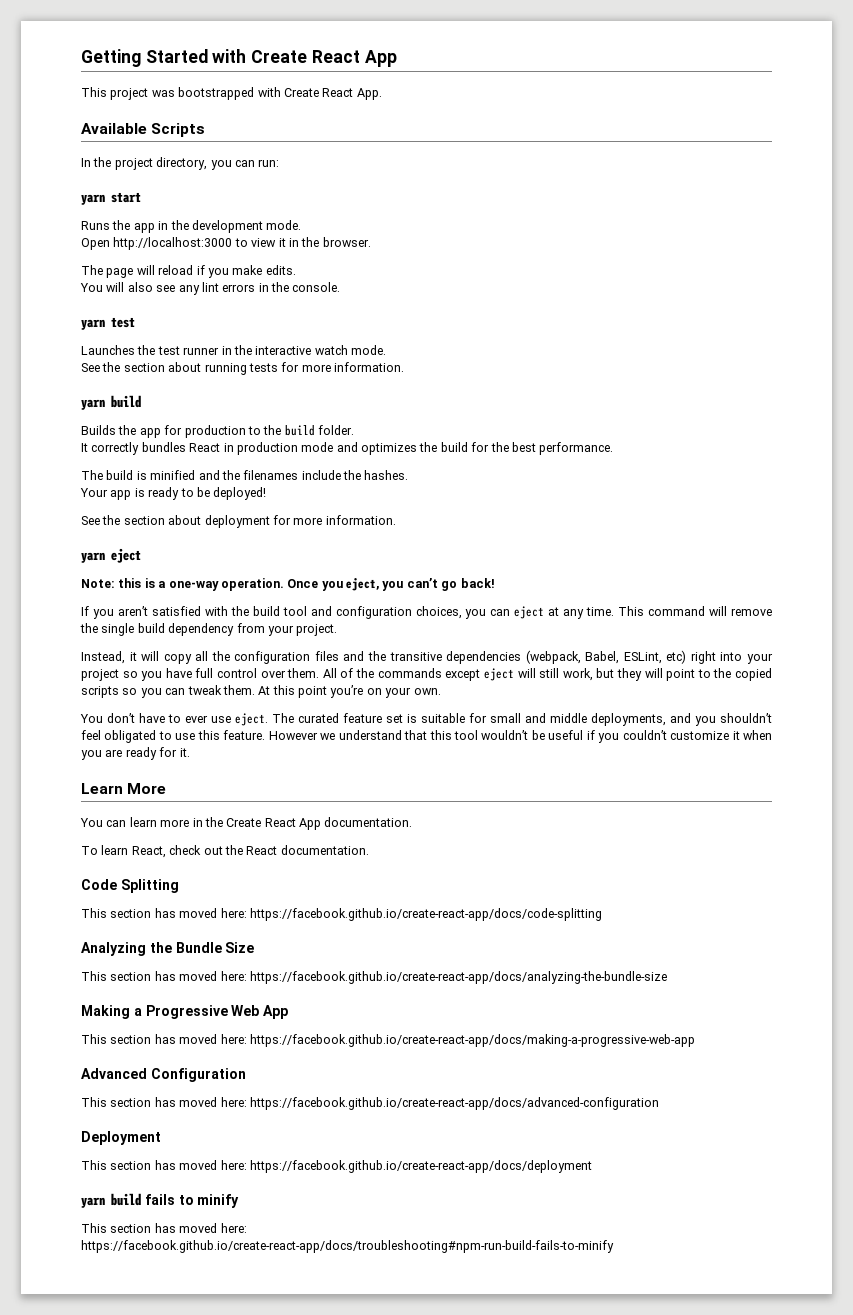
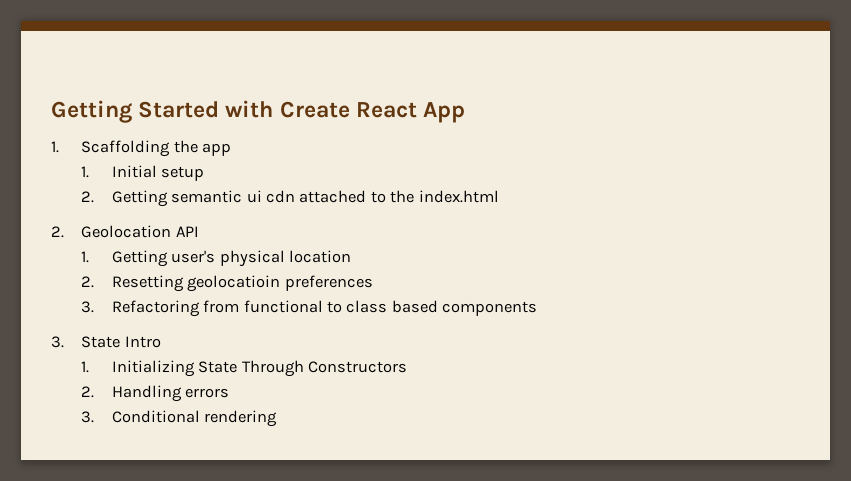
[81,87,382,100] [81,123,206,137] [81,157,280,170] [81,192,141,205] [81,220,302,233] [81,237,371,250] [81,265,296,278] [80,282,341,295] [81,317,135,330] [81,345,386,355] [81,362,404,375] [81,395,141,410] [81,425,354,438] [81,442,614,455] [81,470,409,480] [80,487,267,500] [81,515,396,528] [81,548,141,563] [81,578,495,591] [81,606,772,619] [80,623,338,636] [81,650,773,664] [81,668,772,681] [81,685,441,698] [80,713,772,726] [81,730,773,743] [81,747,190,760] [81,783,167,794] [80,817,413,830] [81,845,369,858] [81,879,179,893] [81,908,602,921] [81,942,255,956] [81,971,667,984] [81,1005,289,1019] [81,1034,695,1047] [81,1068,246,1082] [81,1097,659,1110] [81,1131,161,1145] [81,1160,592,1173] [81,1193,240,1208] [81,1223,247,1233] [81,1240,614,1253] This project was bootstrapped with Create React App. // Available Scripts // In the project directory, you can run: // yarn start // Runs the app in the development mode. // Open http://localhost:3000 to view it in the browser. // The page will reload if you make edits. // You will also see any lint errors in the console. // yarn test // Launches the test runner in the interactive watch mode. // See the section about running tests for more information. // yarn build // Builds the app for production to the build folder. // It correctly bundles React in production mode and optimizes the build for the best performance. // The build is minified and the filenames include the hashes. // Your app is ready to be deployed! // See the section about deployment for more information. // yarn eject // Note: this is a one-way operation. Once you eject, you can’t go back! // If you aren’t satisfied with the build tool and configuration choices, you can eject at any time. This command will remove the single build dependency from your project. // Instead, it will copy all the configuration files and the transitive dependencies (webpack, Babel, ESLint, etc) right into your project so you have full control over them. All of the commands except eject will still work, but they will point to the copied scripts so you can tweak them. At this point you’re on your own. // You don’t have to ever use eject. The curated feature set is suitable for small and middle deployments, and you shouldn’t feel obligated to use this feature. However we understand that this tool wouldn’t be useful if you couldn’t customize it when you are ready for it. // Learn More // You can learn more in the Create React App documentation. // To learn React, check out the React documentation. // Code Splitting // This section has moved here: https://facebook.github.io/create-react-app/docs/code-splitting // Analyzing the Bundle Size // This section has moved here: https://facebook.github.io/create-react-app/docs/analyzing-the-bundle-size // Making a Progressive Web App // This section has moved here: https://facebook.github.io/create-react-app/docs/making-a-progressive-web-app // Advanced Configuration // This section has moved here: https://facebook.github.io/create-react-app/docs/advanced-configuration // Deployment // This section has moved here: https://facebook.github.io/create-react-app/docs/deployment // yarn build fails to minify // This section has moved here: https://facebook.github.io/create-react-app/docs/troubleshooting#npm-run-build-fails-to-minify -> [51,140,232,157] [81,165,205,181] [81,190,499,207] [51,225,199,238] [81,250,351,267] [81,275,373,292] [81,300,538,317] [51,336,161,348] [81,360,407,377] [81,385,230,402] [81,410,278,427] 1. Scaffolding the app // 1. Initial setup // 2. Getting semantic ui cdn attached to the index.html // 2. Geolocation API // 1. Getting user's physical location // 2. Resetting geolocatioin preferences // 3. Refactoring from functional to class based components // 3. State Intro // 1. Initializing State Through Constructors // 2. Handling errors // 3. Conditional rendering

